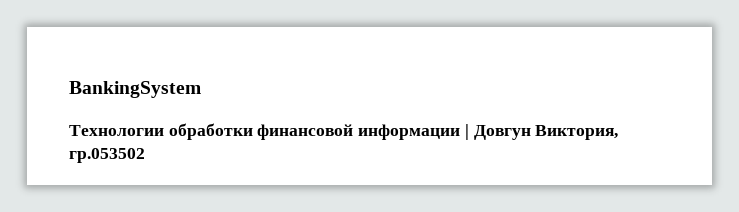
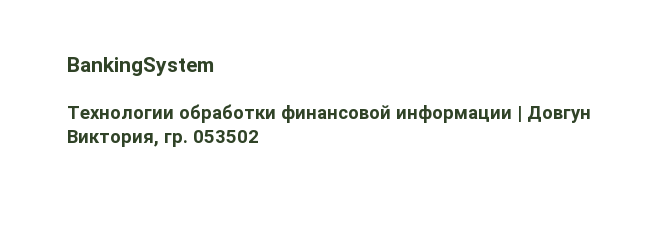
[69,148,145,163] гр.053502 -> [164,130,259,147] гр. 053502

